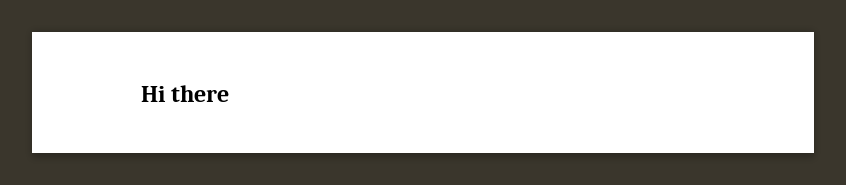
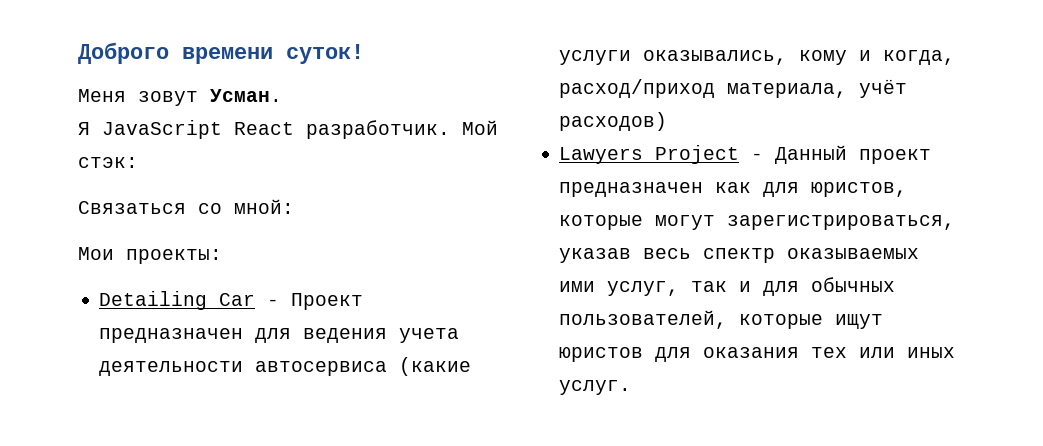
[141,85,230,102] Hi there -> [78,42,364,64] [78,89,282,106] [78,120,498,139] [78,157,138,168] [78,199,294,214] [78,247,222,264] [99,291,364,310] [99,328,460,343] [99,357,472,376] [559,50,956,65] [559,79,908,98] [559,112,668,131] [559,145,932,164] [559,182,908,197] [559,215,956,230] [559,248,920,263] [559,277,896,296] [559,310,884,329] [559,347,956,362] [559,380,632,395] Доброго времени суток! // Меня зовут Усман. // Я JavaScript React разработчик. Мой стэк: // Связаться со мной: // Мои проекты: // Detailing Car - Проект предназначен для ведения учета деятельности автосервиса (какие услуги оказывались, кому и когда, расход/приход материала, учёт расходов) // Lawyers Project - Данный проект предназначен как для юристов, которые могут зарегистрироваться, указав весь спектр оказываемых ими услуг, так и для обычных пользователей, которые ищут юристов для оказания тех или иных услуг.

